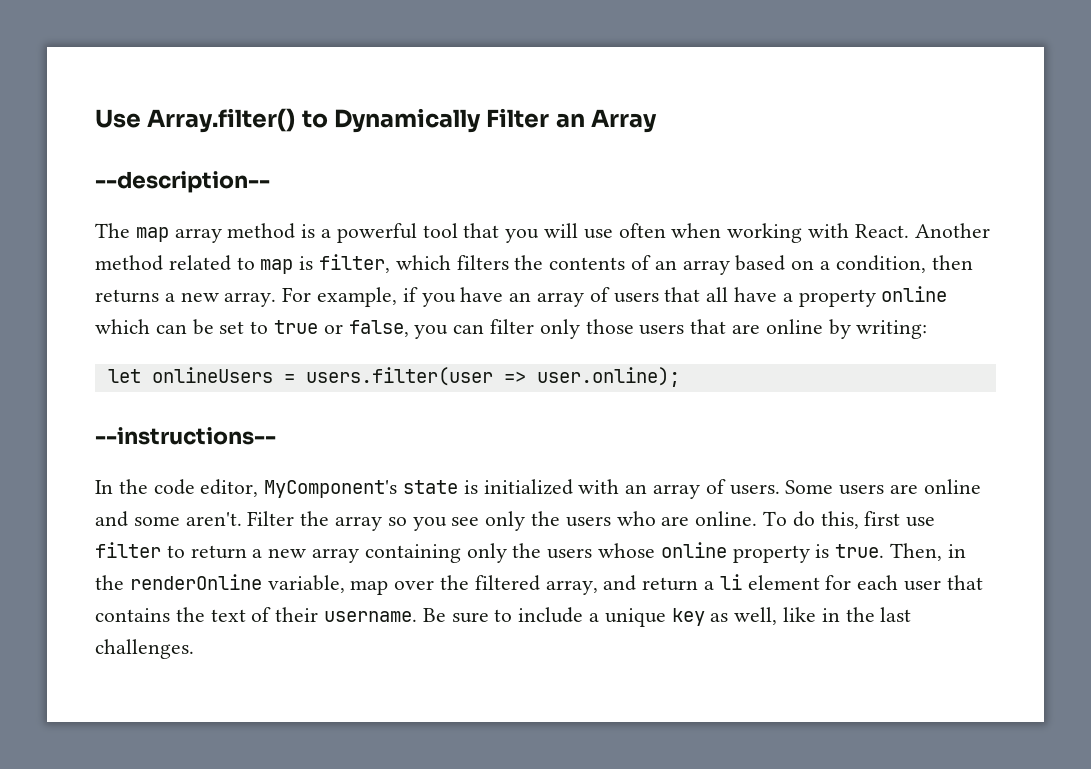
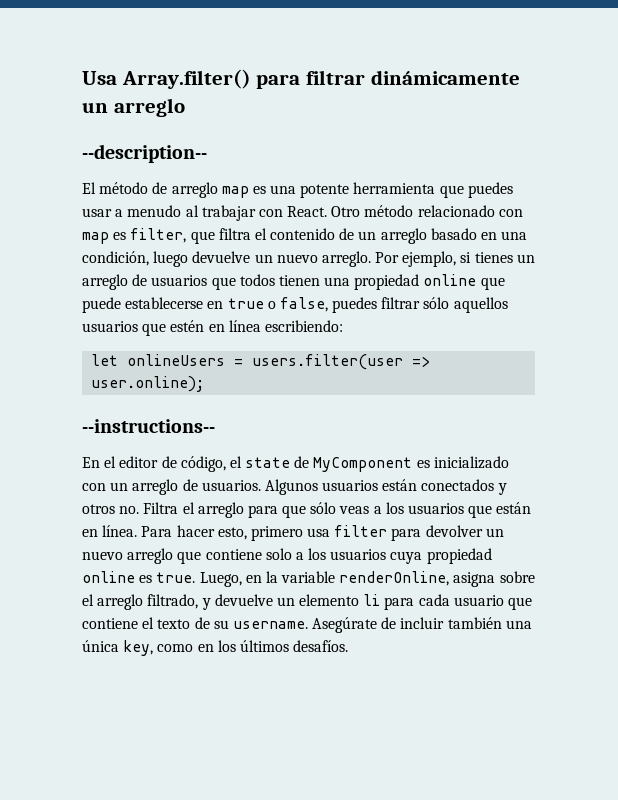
[95,108,658,133] [95,171,270,193] [95,223,990,243] [95,254,973,275] [95,286,948,307] [95,319,928,339] Use Array.filter() to Dynamically Filter an Array // --description-- // The map array method is a powerful tool that you will use often when working with React. Another method related to map is filter, which filters the contents of an array based on a condition, then returns a new array. For example, if you have an array of users that all have a property online which can be set to true or false, you can filter only those users that are online by writing: -> [82,69,520,89] [82,98,185,117] [82,144,207,163] [82,182,513,198] [82,205,523,221] [82,228,528,244] [82,251,535,267] [82,274,505,290] [82,297,508,313] [82,320,343,336] Usa Array.filter() para filtrar dinámicamente un arreglo // --description-- // El método de arreglo map es una potente herramienta que puedes usar a menudo al trabajar con React. Otro método relacionado con map es filter, que filtra el contenido de un arreglo basado en una condición, luego devuelve un nuevo arreglo. Por ejemplo, si tienes un arreglo de usuarios que todos tienen una propiedad online que puede establecerse en true o false, puedes filtrar sólo aquellos usuarios que estén en línea escribiendo:
[95,479,981,499] [95,511,936,531] [95,542,966,563] [95,574,983,595] [95,607,912,627] [95,639,194,659] In the code editor, MyComponent's state is initialized with an array of users. Some users are online and some aren't. Filter the array so you see only the users who are online. To do this, first use filter to return a new array containing only the users whose online property is true. Then, in the renderOnline variable, map over the filtered array, and return a li element for each user that contains the text of their username. Be sure to include a unique key as well, like in the last challenges. -> [82,456,509,472] [82,479,507,495] [82,502,532,518] [82,525,504,541] [82,548,492,564] [82,571,535,587] [82,594,533,610] [82,617,532,633] [82,640,349,656] En el editor de código, el state de MyComponent es inicializado con un arreglo de usuarios. Algunos usuarios están conectados y otros no. Filtra el arreglo para que sólo veas a los usuarios que están en línea. Para hacer esto, primero usa filter para devolver un nuevo arreglo que contiene solo a los usuarios cuya propiedad online es true. Luego, en la variable renderOnline, asigna sobre el arreglo filtrado, y devuelve un elemento li para cada usuario que contiene el texto de su username. Asegúrate de incluir también una única key, como en los últimos desafíos.

